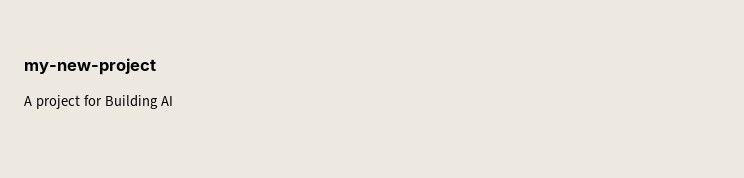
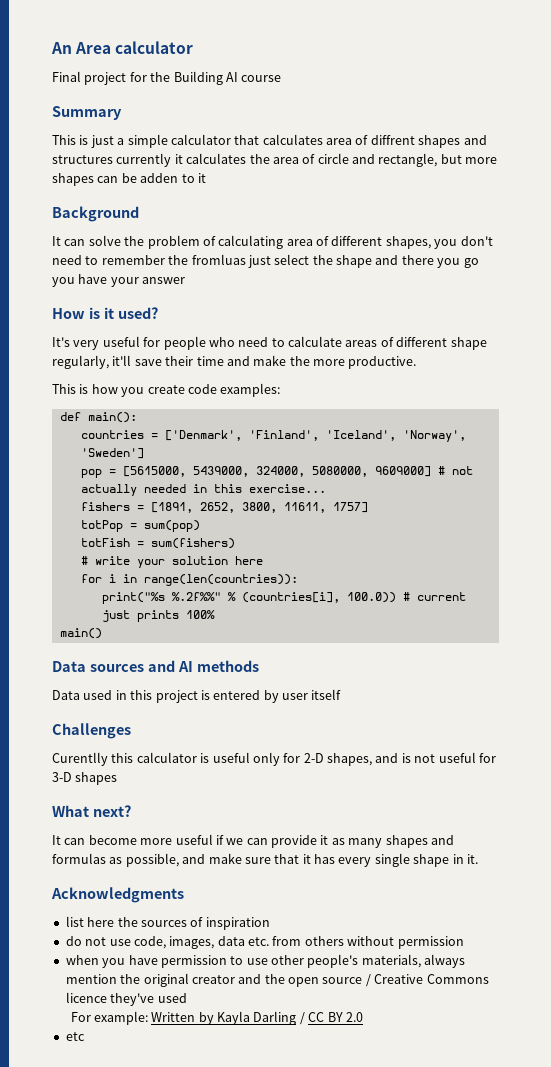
[24,58,156,75] [24,96,32,106] my-new-project // A -> [51,41,194,54] [52,71,81,82] An Area calculator // Final
(102, 100) none -> [150,72,171,82] the
(173, 101) none -> [241,75,282,82] [52,106,122,120] [52,134,487,148] [52,153,498,167] [52,173,206,186] [52,206,139,222] [52,235,493,249] [52,254,479,268] [52,274,186,287] [52,307,158,319] [52,336,487,350] [52,355,417,369] [52,383,281,397] [59,412,137,423] [80,430,466,442] [80,448,144,459] [80,466,473,478] [80,484,326,496] [80,502,368,513] [80,520,200,532] [80,538,235,549] [80,556,263,568] [80,574,298,586] [101,592,466,604] [101,610,215,622] [59,628,102,639] [52,660,259,672] [52,689,342,703] [52,723,131,739] [52,752,496,766] [52,772,118,785] [52,805,131,817] [52,834,454,848] [52,853,478,867] [51,887,184,903] [65,916,270,930] [65,936,464,949] [65,954,466,968] [65,973,489,987] [65,992,187,1006] [70,1011,363,1025] [65,1032,85,1041] course // Summary // This is just a simple calculator that calculates area of diffrent shapes and structures currently it calculates the area of circle and rectangle, but more shapes can be adden to it // Background // It can solve the problem of calculating area of different shapes, you don't need to remember the fromluas just select the shape and there you go you have your answer // How is it used? // It's very useful for people who need to calculate areas of different shape regularly, it'll save their time and make the more productive. // This is how you create code examples: // def main(): // countries = ['Denmark', 'Finland', 'Iceland', 'Norway', 'Sweden'] // pop = [5615000, 5439000, 324000, 5080000, 9609000] # not actually needed in this exercise... // fishers = [1891, 2652, 3800, 11611, 1757] // totPop = sum(pop) // totFish = sum(fishers) // # write your solution here // for i in range(len(countries)): // print("%s %.2f%%" % (countries[i], 100.0)) # current just prints 100% // main() // Data sources and AI methods // Data used in this project is entered by user itself // Challenges // Curentlly this calculator is useful only for 2-D shapes, and is not useful for 3-D shapes // What next? // It can become more useful if we can provide it as many shapes and formulas as possible, and make sure that it has every single shape in it. // Acknowledgments // list here the sources of inspiration // do not use code, images, data etc. from others without permission // when you have permission to use other people's materials, always mention the original creator and the open source / Creative Commons licence they've used // For example: Written by Kayla Darling / CC BY 2.0 // etc

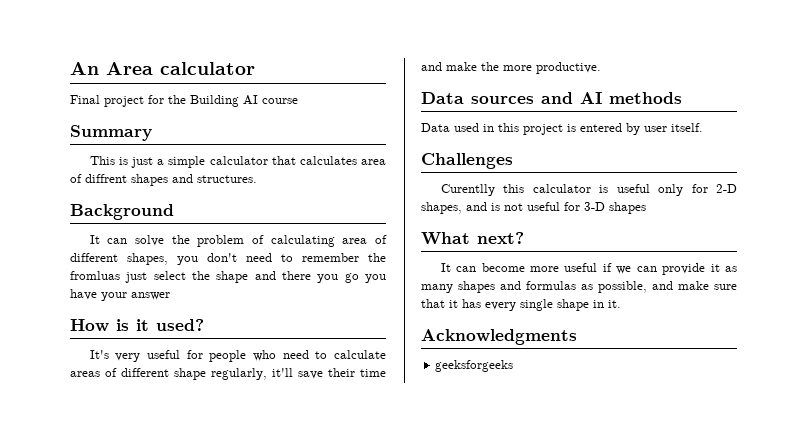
[52,153,498,167] [52,173,206,186] structures currently it calculates the area of circle and rectangle, but more shapes can be adden to it -> [197,175,257,183] structures.
[52,383,281,397] [59,412,137,423] [80,430,466,442] [80,448,144,459] [80,466,473,478] [80,484,326,496] [80,502,368,513] [80,520,200,532] [80,538,235,549] [80,556,263,568] [80,574,298,586] [101,592,466,604] [101,610,215,622] [59,628,102,639] // This is how you create code examples: // def main(): // countries = ['Denmark', 'Finland', 'Iceland', 'Norway', 'Sweden'] // pop = [5615000, 5439000, 324000, 5080000, 9609000] # not actually needed in this exercise... // fishers = [1891, 2652, 3800, 11611, 1757] // totPop = sum(pop) // totFish = sum(fishers) // # write your solution here // for i in range(len(countries)): // print("%s %.2f%%" % (countries[i], 100.0)) # current just prints 100% // main() -> (601, 68) none
[311,689,342,700] itself -> [671,123,703,132] itself.
[65,916,270,930] [65,936,464,949] [65,954,466,968] [65,973,489,987] [65,992,187,1006] [70,1011,363,1025] [65,1032,85,1041] list here the sources of inspiration // do not use code, images, data etc. from others without permission // when you have permission to use other people's materials, always mention the original creator and the open source / Creative Commons licence they've used // For example: Written by Kayla Darling / CC BY 2.0 // etc -> [435,360,514,372] geeksforgeeks

